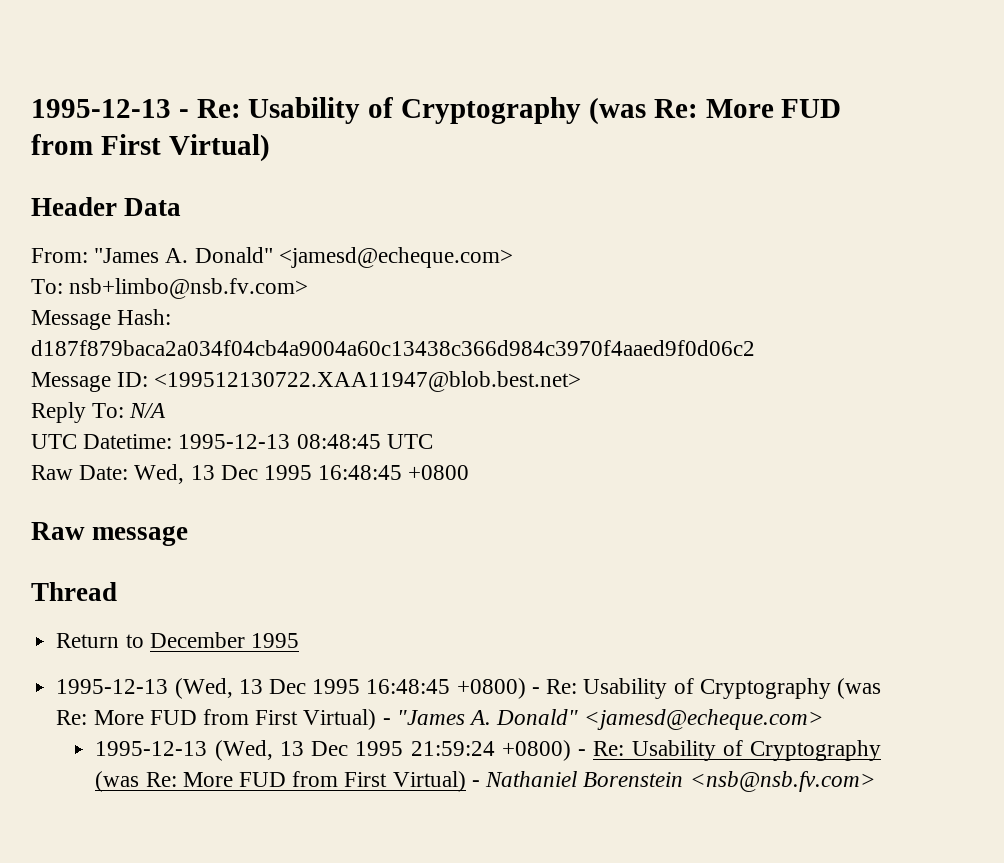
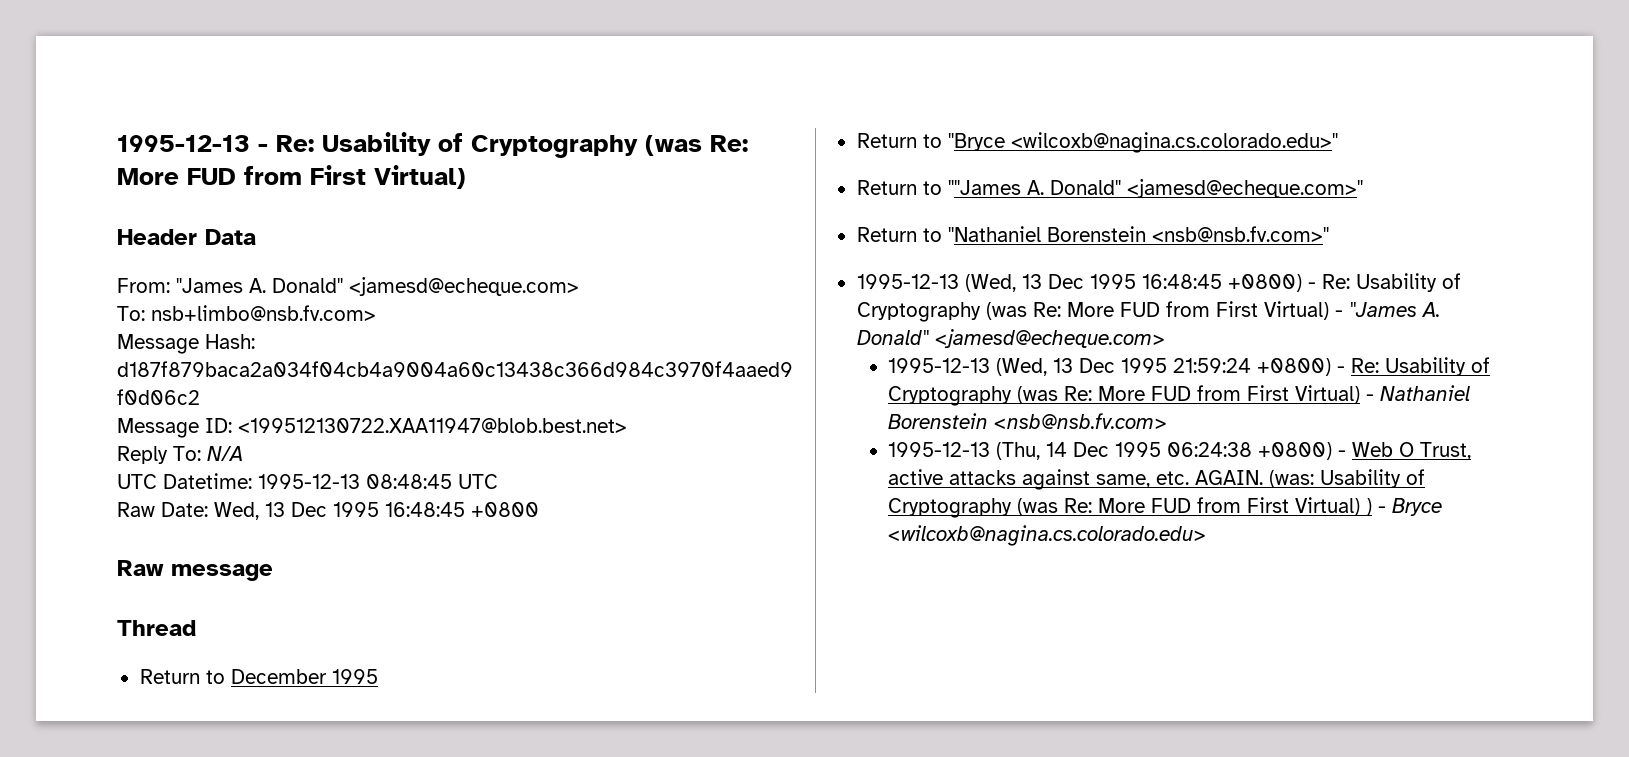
(299, 640) none -> [856,132,1338,153] [856,179,1363,198] [856,226,1329,242] // Return to "Bryce <wilcoxb@nagina.cs.colorado.edu>" // Return to ""James A. Donald" <jamesd@echeque.com>" // Return to "Nathaniel Borenstein <nsb@nsb.fv.com>"
(876, 781) none -> [888,442,1472,460] [888,469,1426,490] [888,497,1443,518] [888,525,1207,546] // 1995-12-13 (Thu, 14 Dec 1995 06:24:38 +0800) - Web O Trust, active attacks against same, etc. AGAIN. (was: Usability of Cryptography (was Re: More FUD from First Virtual) ) - Bryce <wilcoxb@nagina.cs.colorado.edu>

